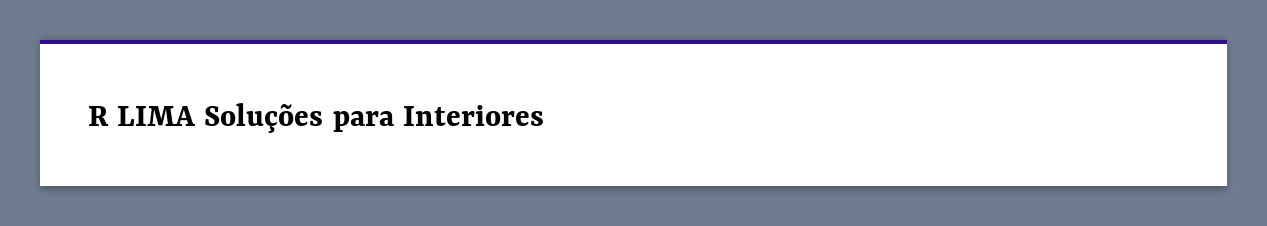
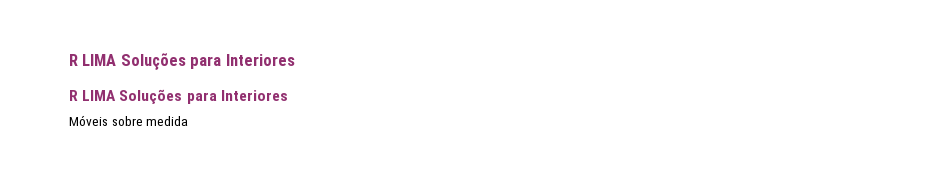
[88,103,544,133] R LIMA Soluções para Interiores -> [69,53,295,70] [69,89,288,104] [69,115,189,126] R LIMA Soluções para Interiores // R LIMA Soluções para Interiores // Móveis sobre medida

